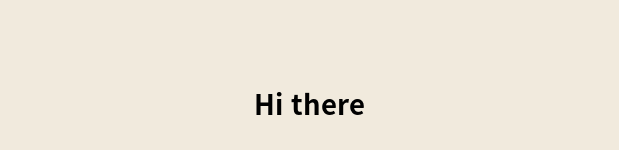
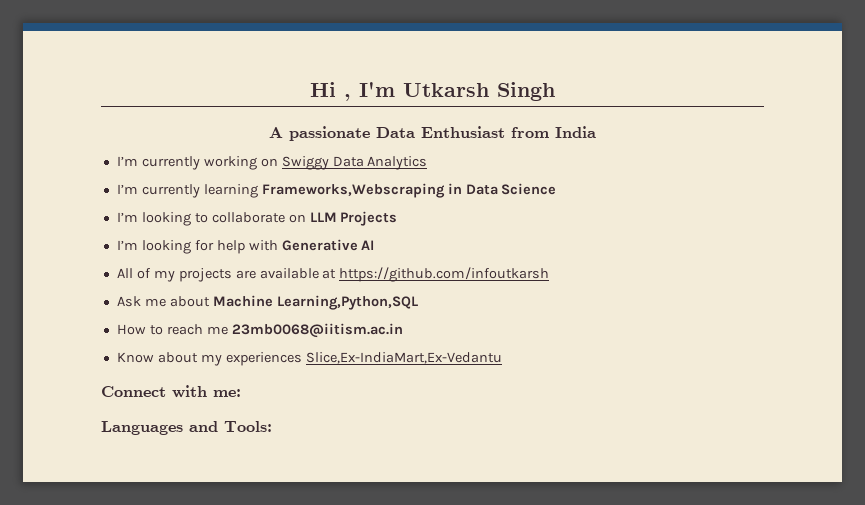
[290,92,365,115] there -> [344,82,555,101] [269,126,596,141] [116,156,428,170] [116,183,557,198] [116,211,398,226] [116,239,375,254] [116,267,550,282] [116,295,418,310] [116,323,403,338] [116,352,502,366] [101,385,241,398] [101,421,272,435] , I'm Utkarsh Singh // A passionate Data Enthusiast from India // I’m currently working on Swiggy Data Analytics // I’m currently learning Frameworks,Webscraping in Data Science // I’m looking to collaborate on LLM Projects // I’m looking for help with Generative AI // All of my projects are available at https://github.com/infoutkarsh // Ask me about Machine Learning,Python,SQL // How to reach me 23mb0068@iitism.ac.in // Know about my experiences Slice,Ex-IndiaMart,Ex-Vedantu // Connect with me: // Languages and Tools:

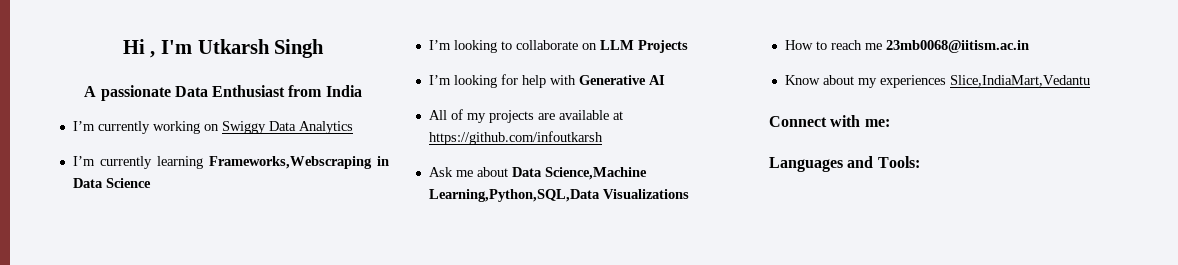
[212,295,418,310] Machine Learning,Python,SQL -> [511,167,647,180] [428,189,689,202] Data Science,Machine Learning,Python,SQL,Data Visualizations
[305,352,502,364] Slice,Ex-IndiaMart,Ex-Vedantu -> [949,75,1090,87] Slice,IndiaMart,Vedantu

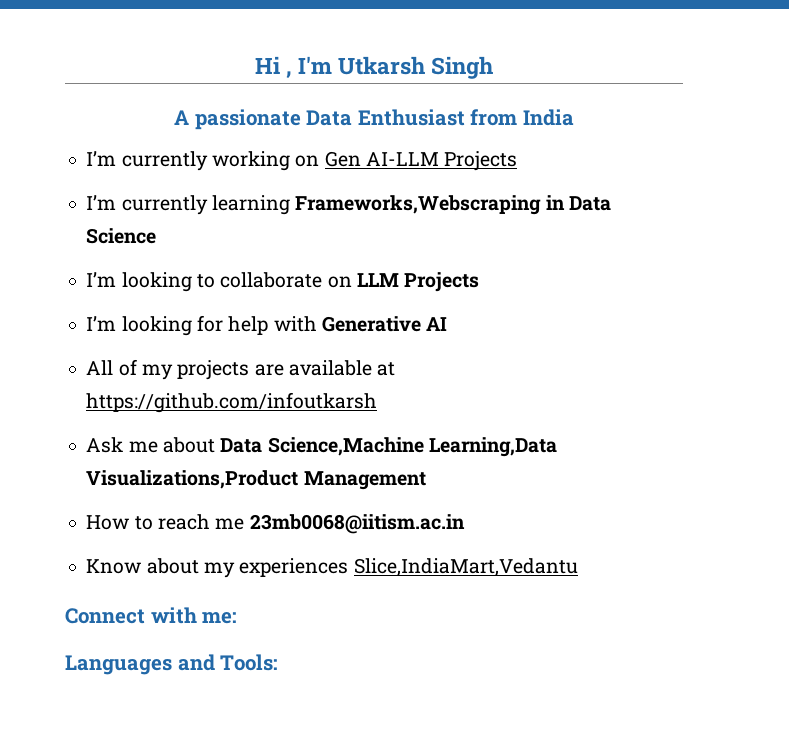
[221,121,353,134] Swiggy Data Analytics -> [324,151,518,171] Gen AI-LLM Projects
[428,189,689,202] Learning,Python,SQL,Data Visualizations -> [428,437,557,457] [86,470,426,490] Learning,Data Visualizations,Product Management

